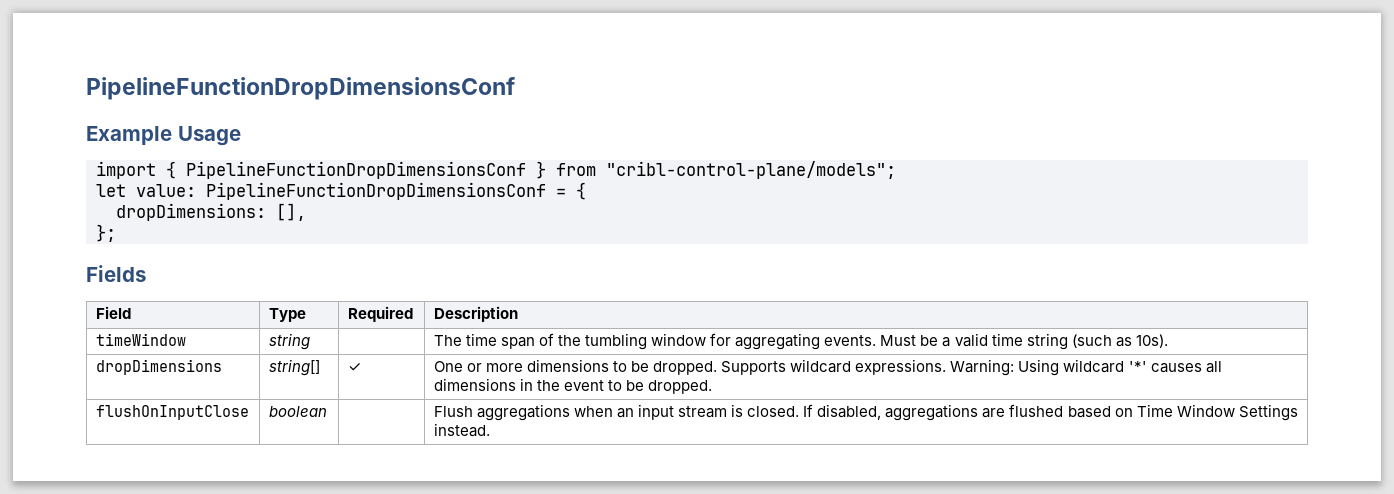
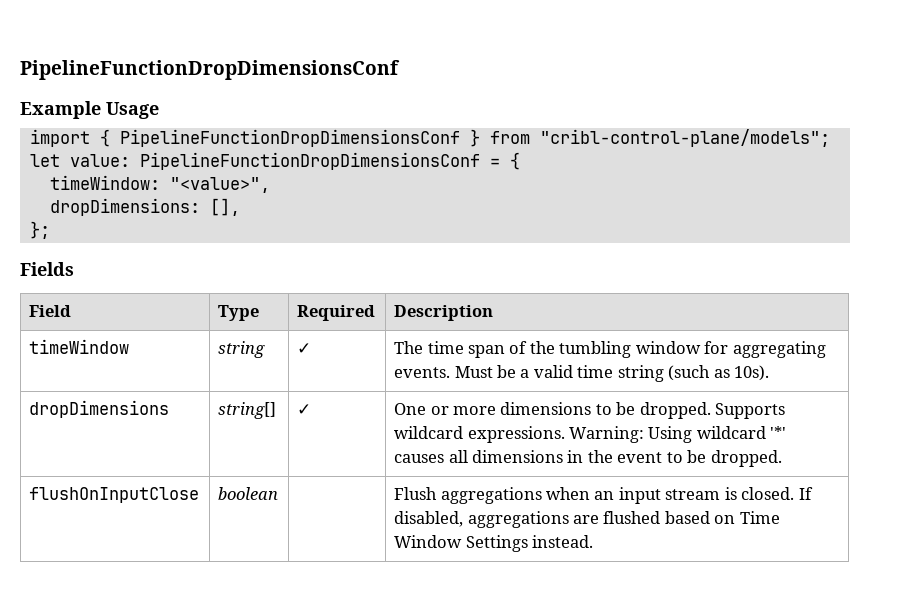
(586, 191) none -> [49,175,270,193] // timeWindow: "<value>",
(310, 341) none -> [297,343,312,354] ✓

